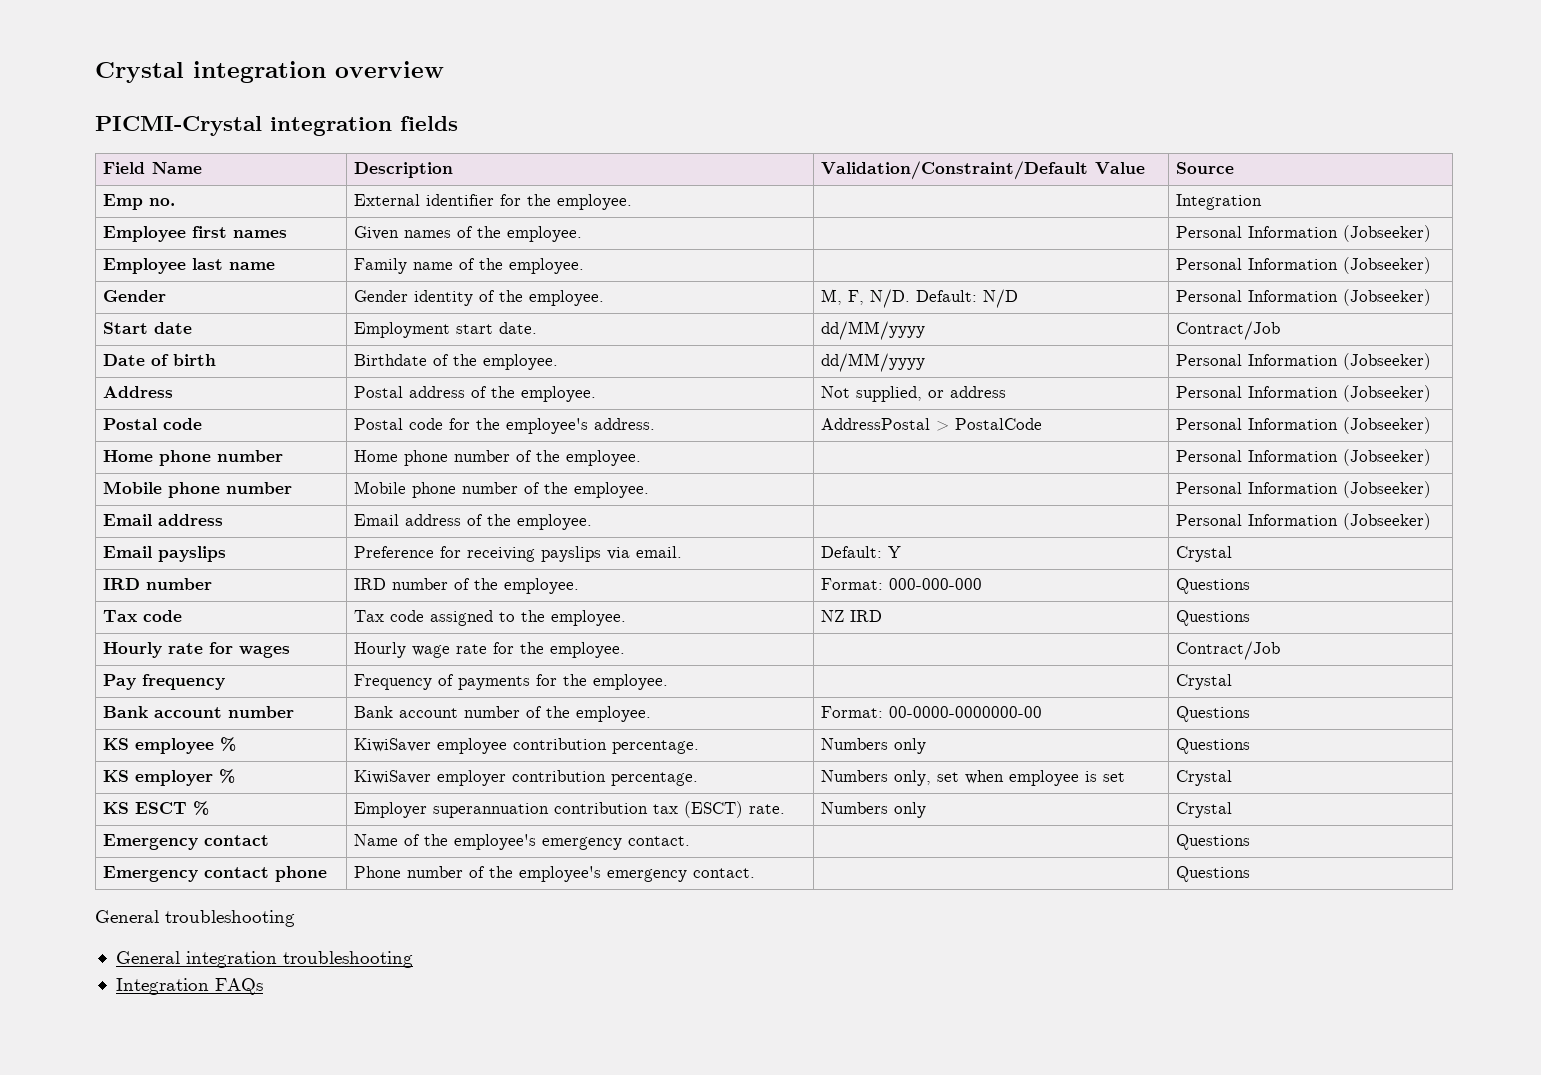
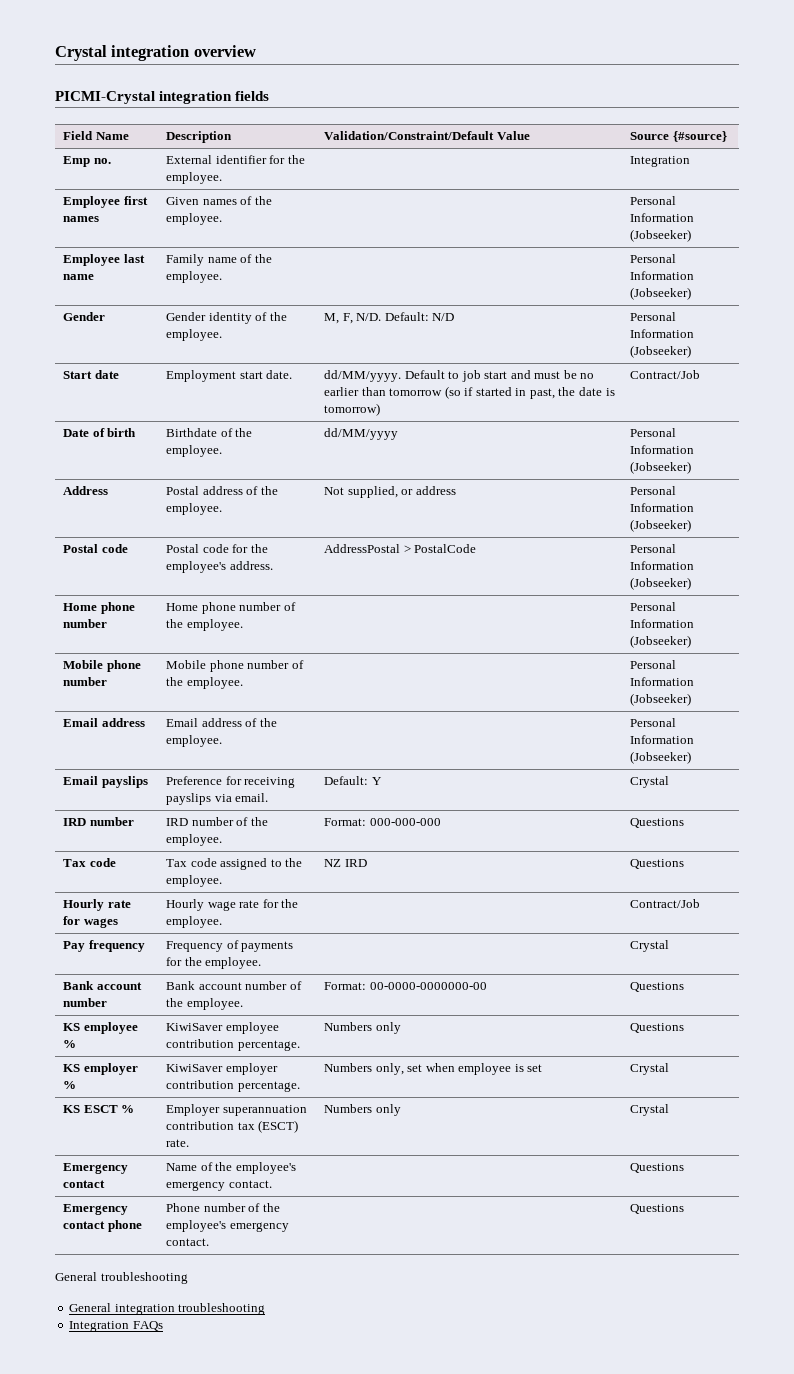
(1235, 168) none -> [672,131,727,142] {#source}
[821,321,926,340] dd/MM/yyyy -> [324,370,595,382] [324,386,615,399] [324,403,381,416] dd/MM/yyyy. Default to job start and must be no earlier than tomorrow (so if started in past, the date is tomorrow)

